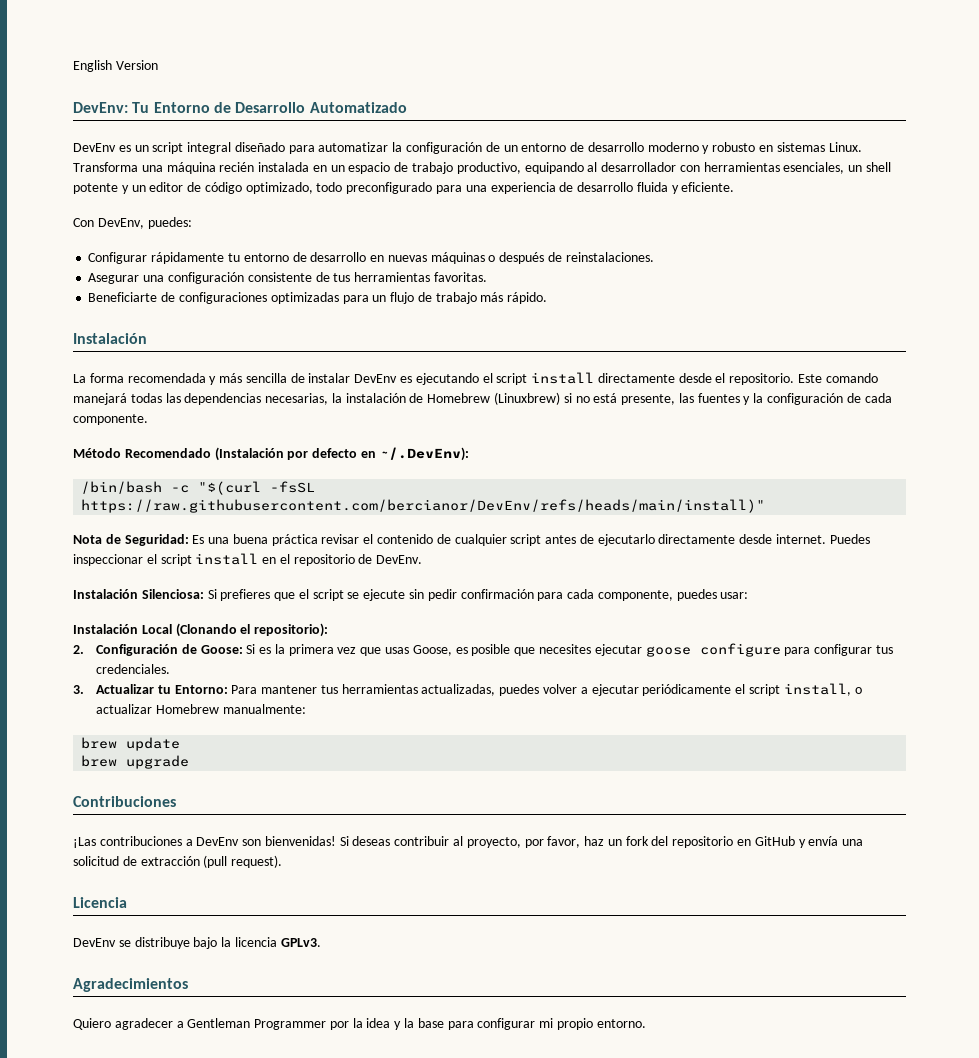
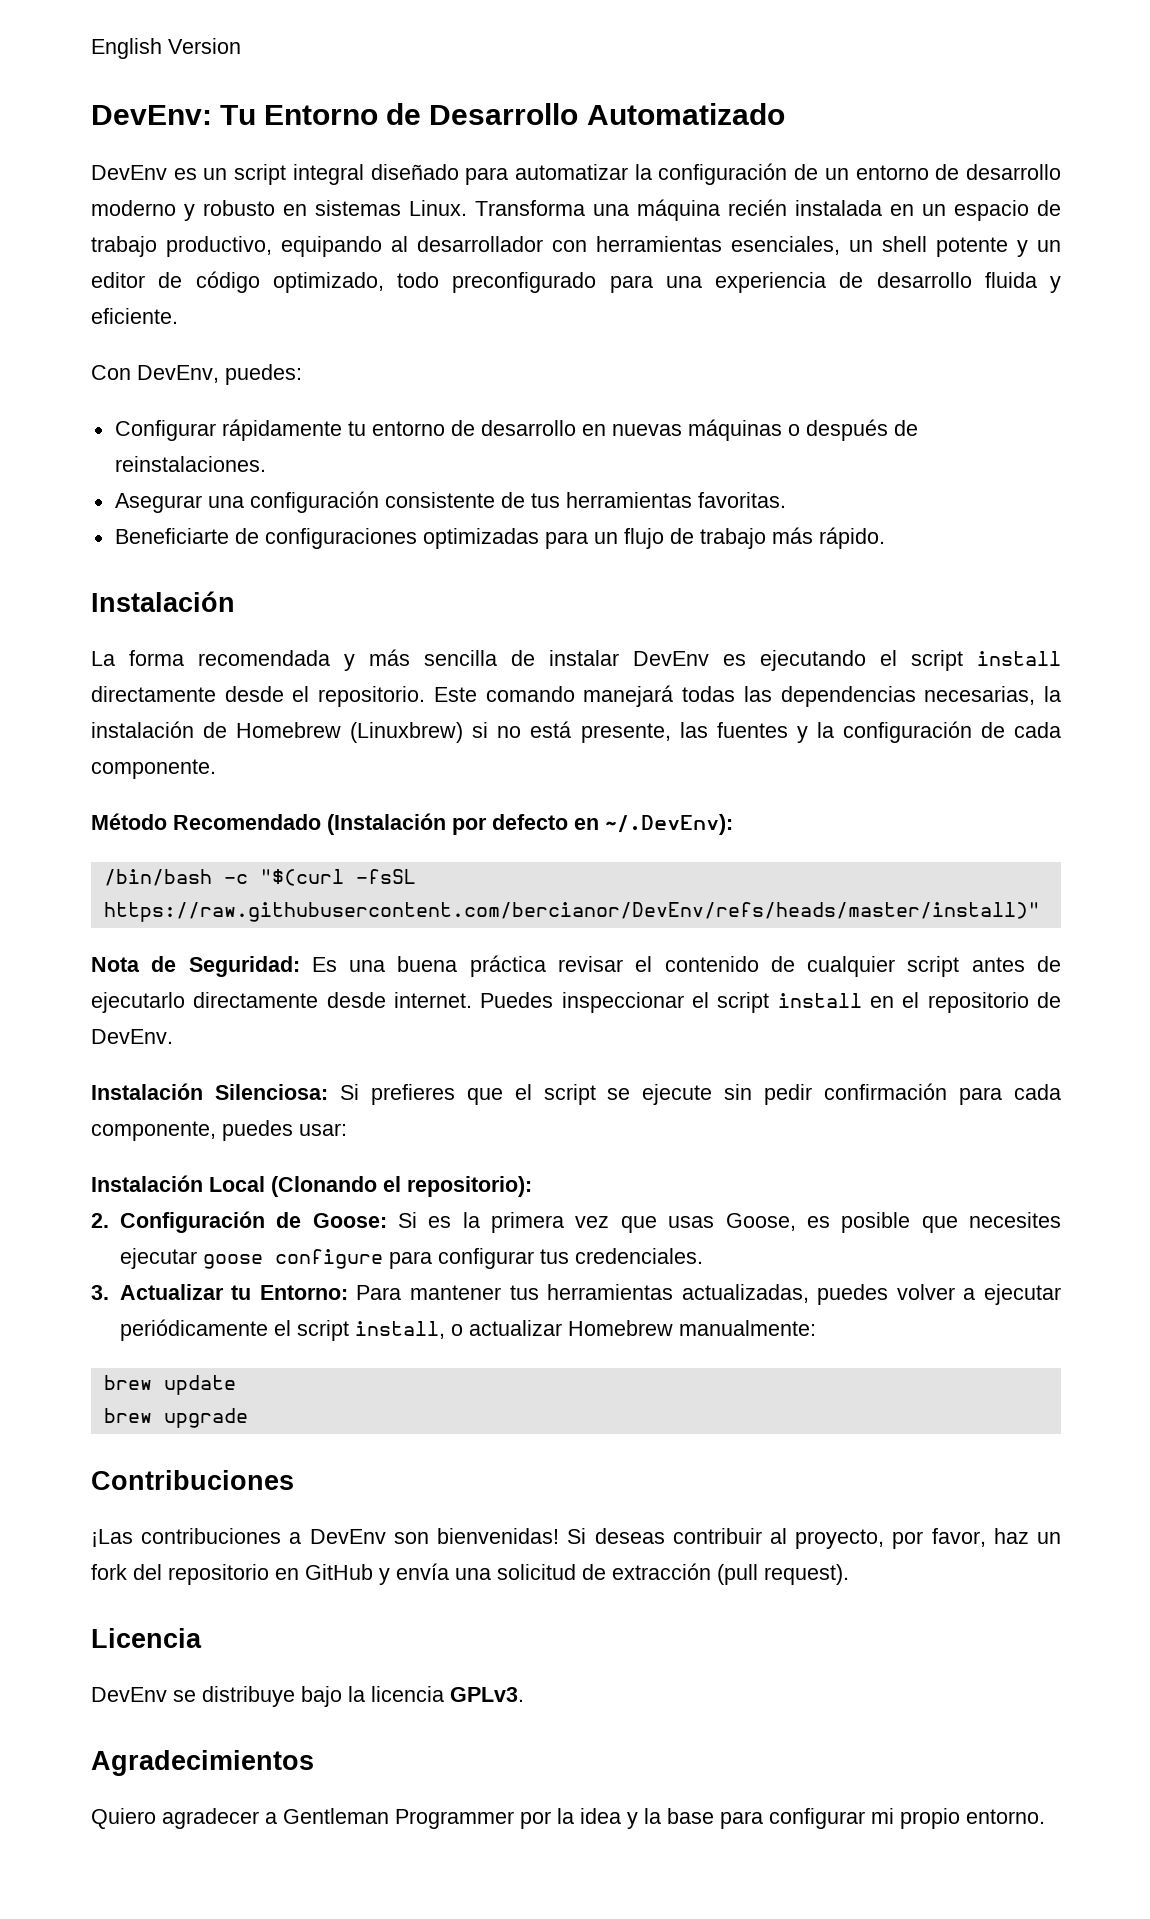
[81,499,766,513] https://raw.githubusercontent.com/bercianor/DevEnv/refs/heads/main/install)" -> [103,902,1040,922] https://raw.githubusercontent.com/bercianor/DevEnv/refs/heads/master/install)"

